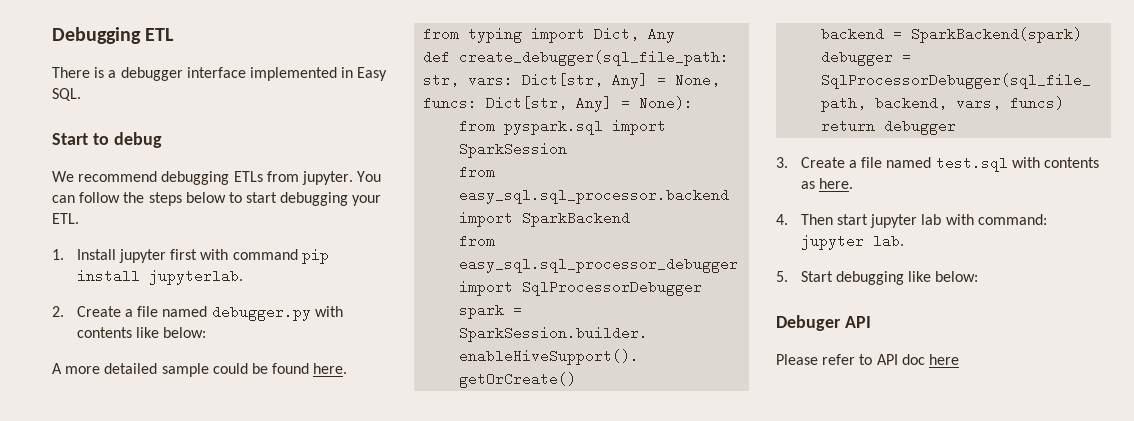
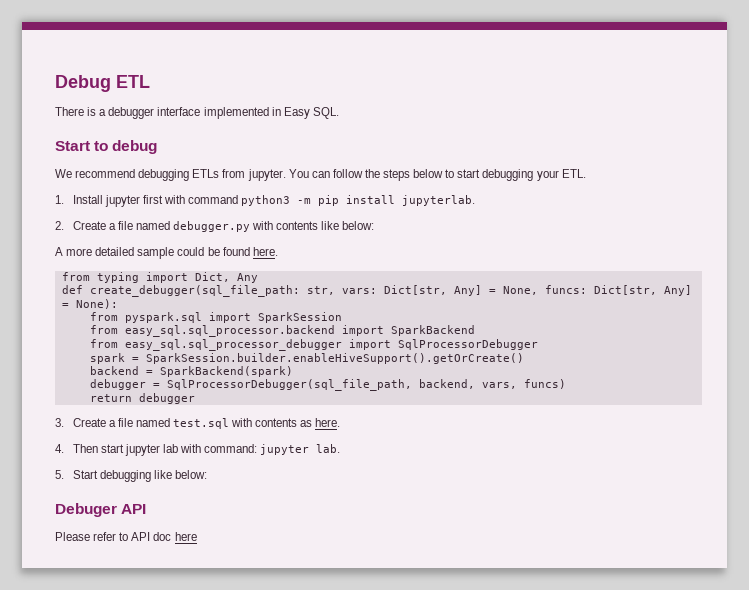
[52,27,141,44] Debugging -> [55,75,111,92] Debug
(298, 254) none -> [241,195,312,206] python3 -m

